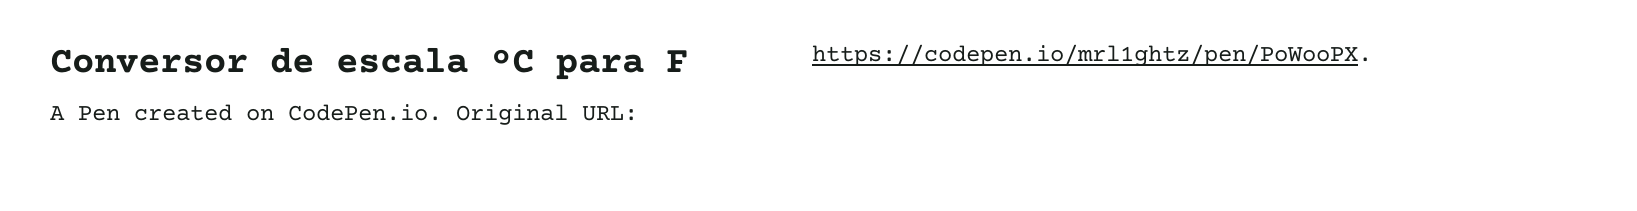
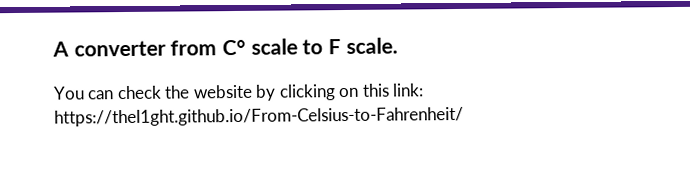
[50,47,688,80] [50,104,638,125] [812,44,1372,66] Conversor de escala ºC para F // A Pen created on CodePen.io. Original URL: https://codepen.io/mrl1ghtz/pen/PoWooPX. -> [52,37,398,57] [53,83,425,101] [54,106,464,127] A converter from C° scale to F scale. // You can check the website by clicking on this link: https://thel1ght.github.io/From-Celsius-to-Fahrenheit/

